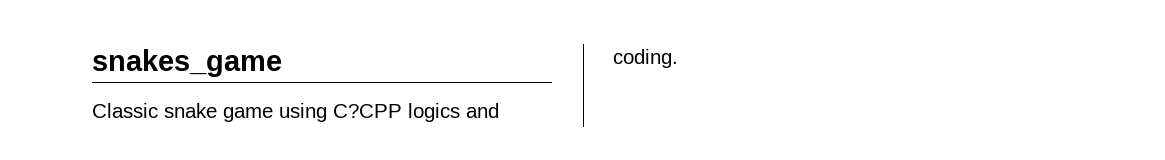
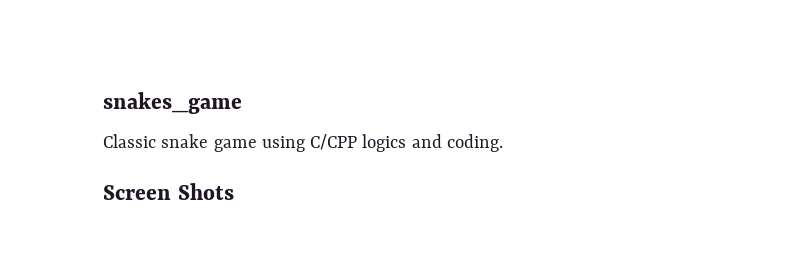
[333,104,402,118] C?CPP -> [310,134,358,150] C/CPP
(678, 58) none -> [103,183,234,200] // Screen Shots

